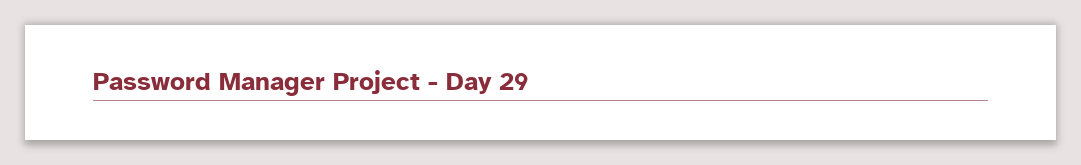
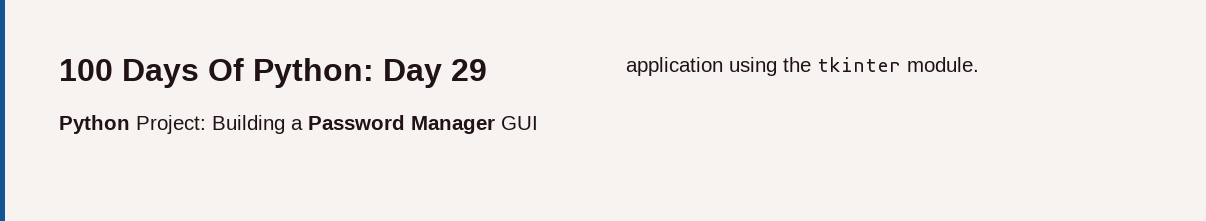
[93,70,529,96] Password Manager Project - Day 29 -> [59,58,487,88] [59,115,538,134] [626,57,979,76] 100 Days Of Python: Day 29 // Python Project: Building a Password Manager GUI application using the tkinter module.

